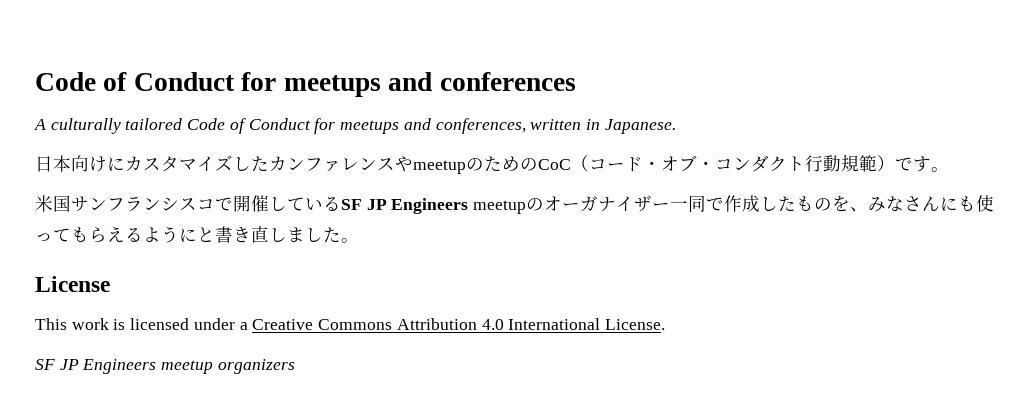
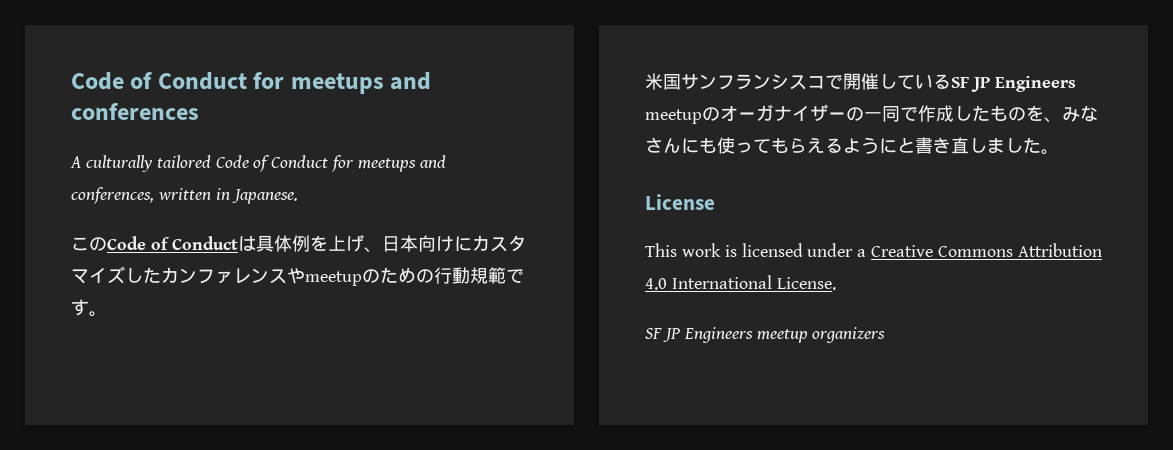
(676, 126) none -> [71,234,382,253] このCode of Conductは具体例を上げ、
[538,155,805,172] CoC（コード・オブ・コンダクト -> (434, 276) none
[877,155,895,172] ） -> (506, 275) none
(671, 206) none -> [846,107,864,121] の

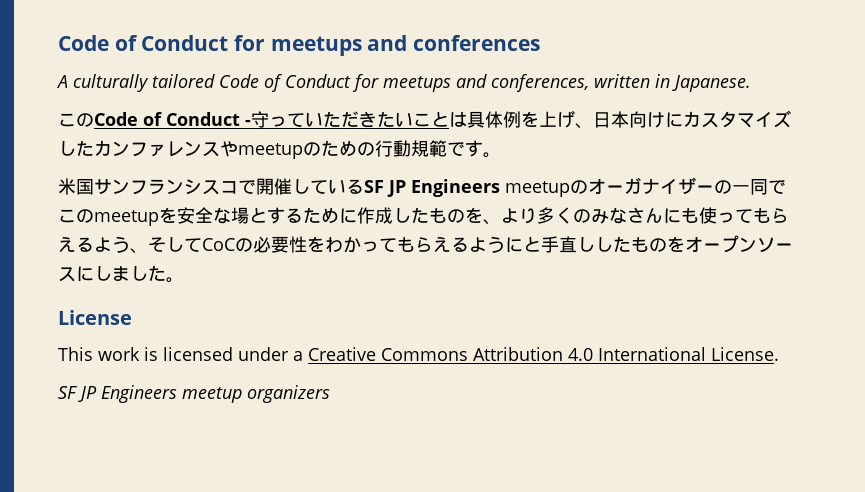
(238, 243) none -> [245,111,449,128] -守っていただきたいこと
(918, 114) none -> [58,207,357,226] このmeetupを安全な場とするために
(1062, 120) none -> [501,207,591,224] より多くの
[879,137,969,154] にと書き直 -> [130,235,793,254] [58,266,94,282] 、そしてCoCの必要性をわかってもらえるようにと手直ししたものをオープンソースに

